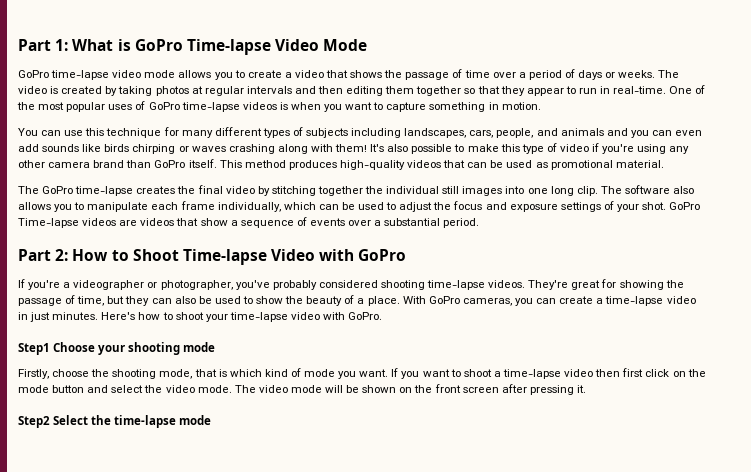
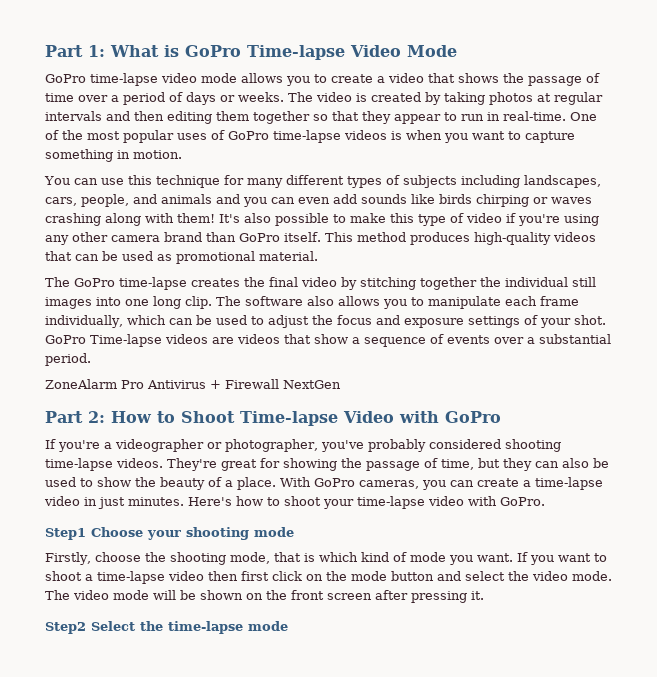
(480, 223) none -> [45,379,341,389] // ZoneAlarm Pro Antivirus + Firewall NextGen

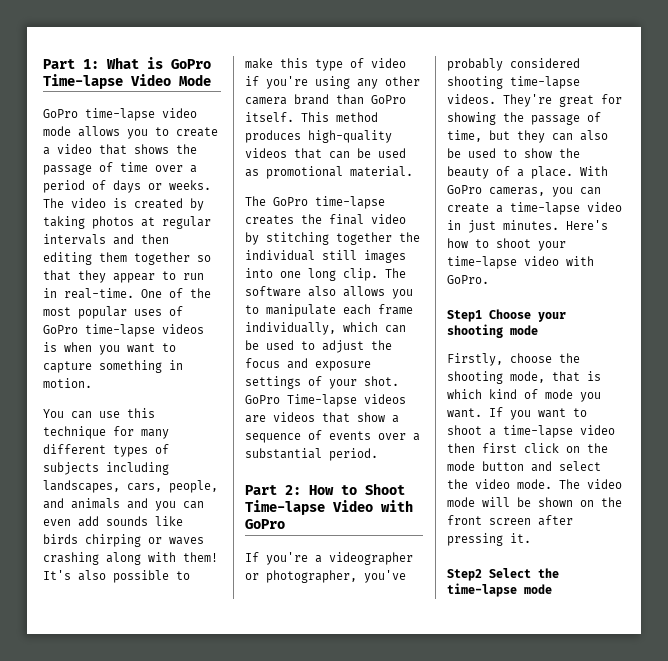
[45,379,341,389] // ZoneAlarm Pro Antivirus + Firewall NextGen -> (378, 454) none

